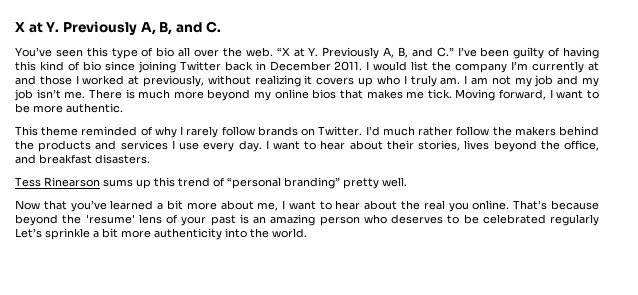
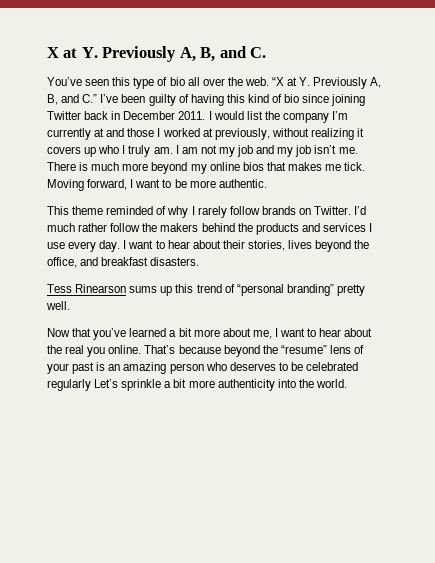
[85,214,135,224] 'resume' -> [280,345,327,354] “resume”

